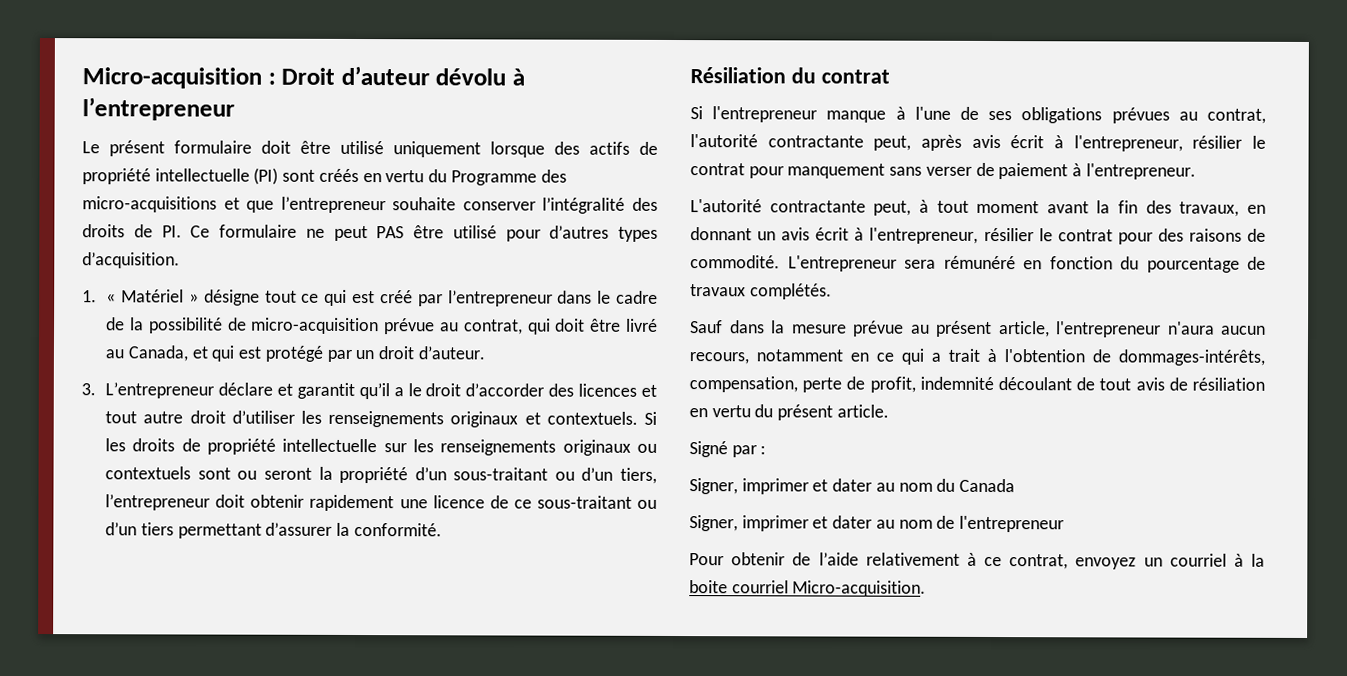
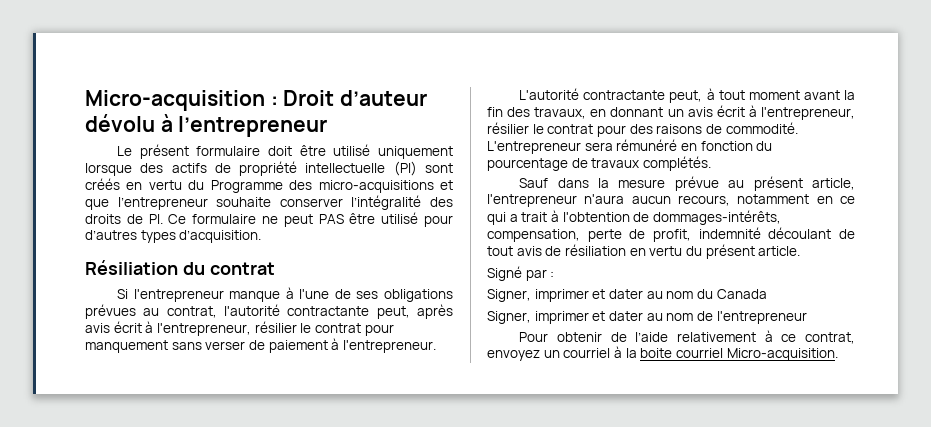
[82,289,659,307] [106,317,658,335] [105,345,485,362] [81,382,657,400] [105,410,657,428] [105,438,657,456] [105,466,657,484] [105,494,657,512] [105,522,442,539] // 1. « Matériel » désigne tout ce qui est créé par l’entrepreneur dans le cadre de la possibilité de micro-acquisition prévue au contrat, qui doit être livré au Canada, et qui est protégé par un droit d’auteur. // 3. L’entrepreneur déclare et garantit qu’il a le droit d’accorder des licences et tout autre droit d’utiliser les renseignements originaux et contextuels. Si les droits de propriété intellectuelle sur les renseignements originaux ou contextuels sont ou seront la propriété d’un sous-traitant ou d’un tiers, l’entrepreneur doit obtenir rapidement une licence de ce sous-traitant ou d’un tiers permettant d’assurer la conformité. -> (262, 236) none

